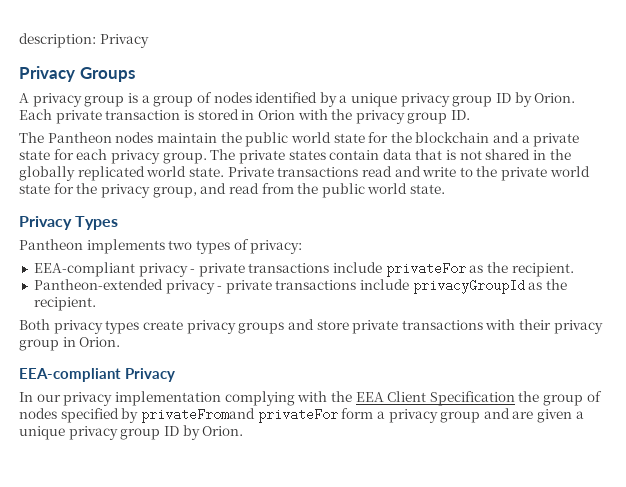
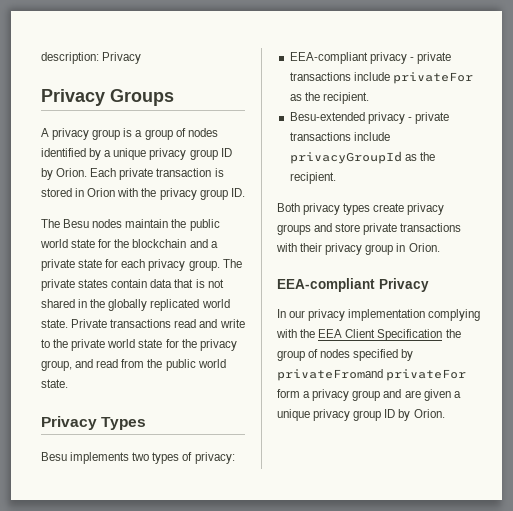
[47,132,112,143] Pantheon -> [63,219,90,228] Besu
[19,239,83,250] Pantheon -> [41,452,67,461] Besu
[33,279,163,290] Pantheon-extended -> [289,112,365,121] Besu-extended

